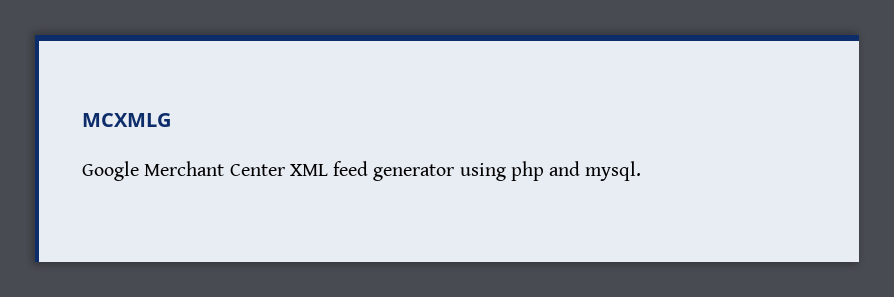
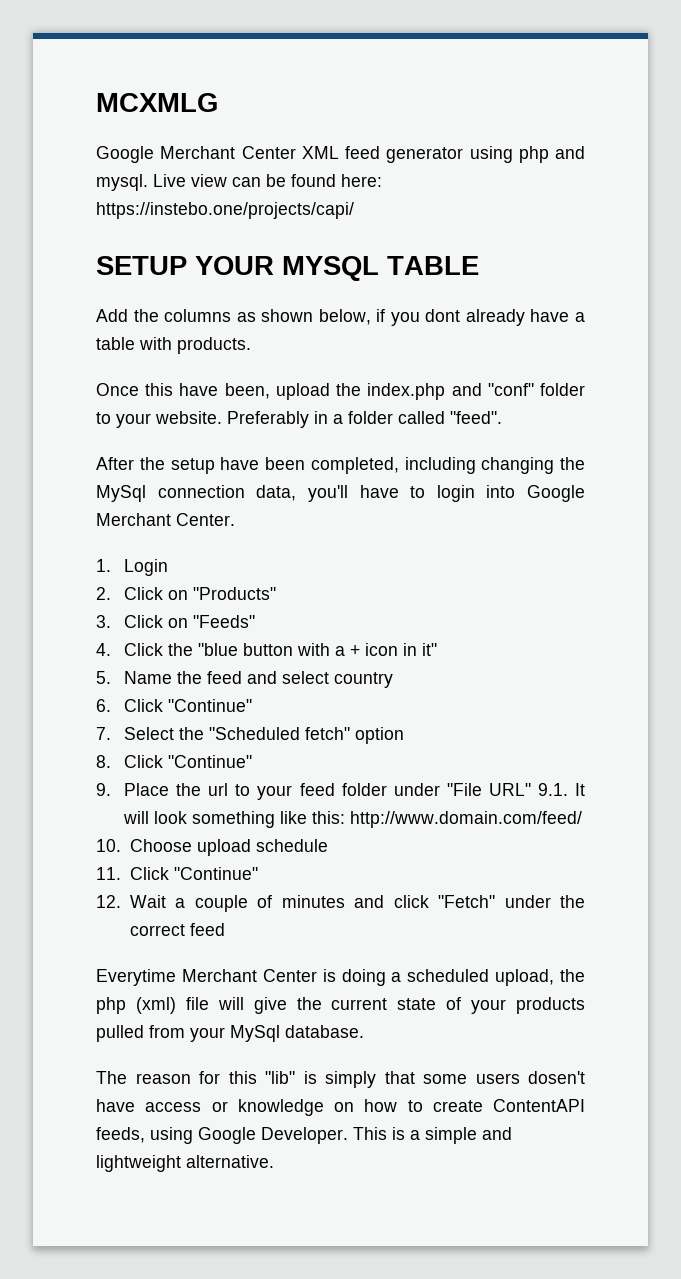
(642, 171) none -> [153,174,382,187] [96,202,354,219] [96,256,479,281] [96,309,585,326] [96,337,251,354] [96,383,585,400] [96,411,502,428] [96,457,585,474] [96,485,585,502] [96,513,235,526] [96,559,169,576] [96,587,277,600] [96,615,256,628] [96,643,438,656] [96,671,394,688] [96,699,253,712] [96,727,405,744] [96,755,253,768] [96,783,585,800] [123,811,583,828] [96,839,328,856] [96,867,258,880] [96,895,585,912] [129,923,225,936] [96,969,585,986] [96,997,585,1014] [96,1025,364,1042] [96,1071,585,1088] [96,1099,585,1116] [96,1127,512,1144] [96,1155,274,1172] Live view can be found here: https://instebo.one/projects/capi/ // SETUP YOUR MYSQL TABLE // Add the columns as shown below, if you dont already have a table with products. // Once this have been, upload the index.php and "conf" folder to your website. Preferably in a folder called "feed". // After the setup have been completed, including changing the MySql connection data, you'll have to login into Google Merchant Center. // 1. Login // 2. Click on "Products" // 3. Click on "Feeds" // 4. Click the "blue button with a + icon in it" // 5. Name the feed and select country // 6. Click "Continue" // 7. Select the "Scheduled fetch" option // 8. Click "Continue" // 9. Place the url to your feed folder under "File URL" 9.1. It will look something like this: http://www.domain.com/feed/ // 10. Choose upload schedule // 11. Click "Continue" // 12. Wait a couple of minutes and click "Fetch" under the correct feed // Everytime Merchant Center is doing a scheduled upload, the php (xml) file will give the current state of your products pulled from your MySql database. // The reason for this "lib" is simply that some users dosen't have access or knowledge on how to create ContentAPI feeds, using Google Developer. This is a simple and lightweight alternative.

